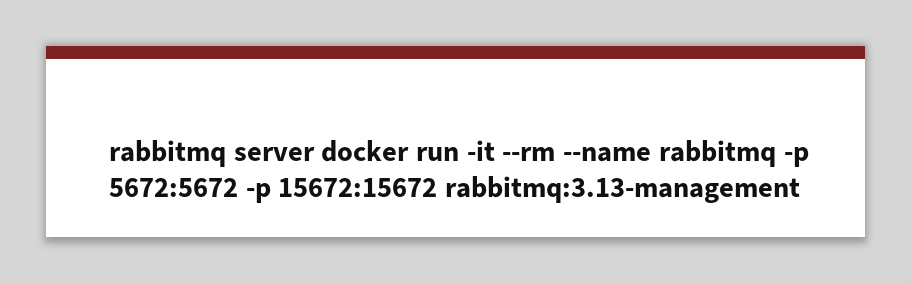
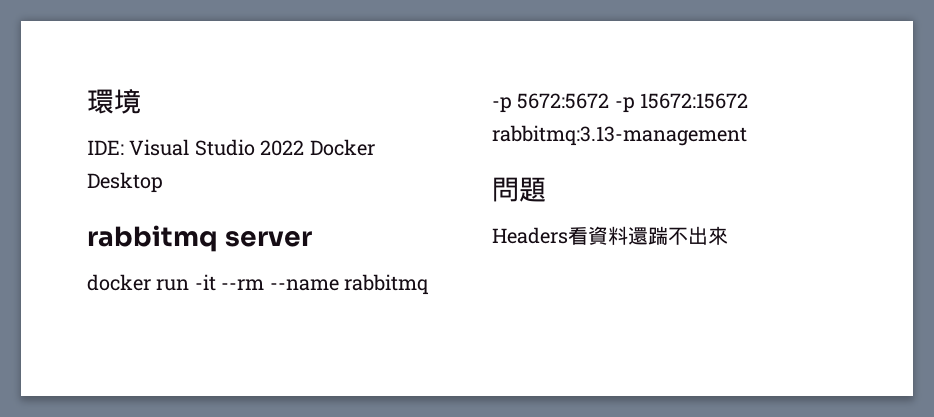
(109, 153) none -> [87,88,141,114] [87,139,375,156] [87,172,163,193] 環境 // IDE: Visual Studio 2022 Docker Desktop //
(315, 154) none -> (313, 238) //
(801, 189) none -> [492,177,546,202] [492,226,728,245] // 問題 // Headers看資料還踹不出來

